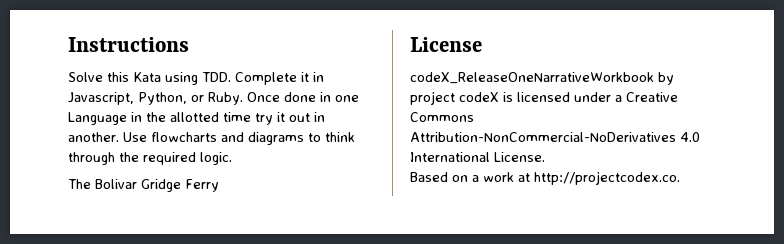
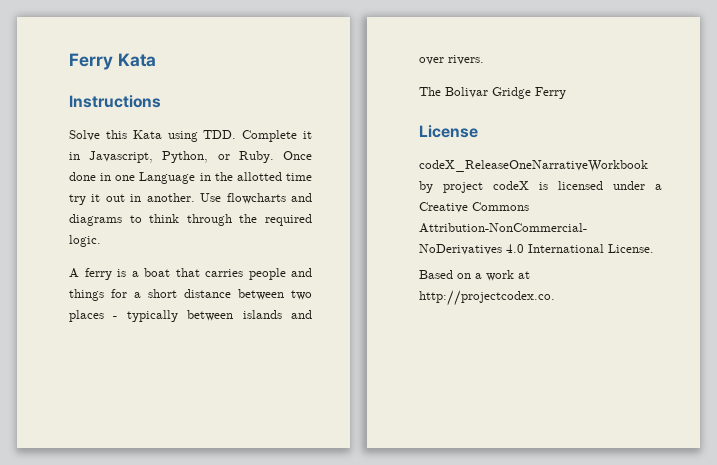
(68, 44) none -> [69,53,156,70] Ferry Kata //
(232, 158) none -> [69,268,312,280] [69,289,312,301] [69,310,312,322] [419,55,484,65] // A ferry is a boat that carries people and things for a short distance between two places - typically between islands and over rivers.

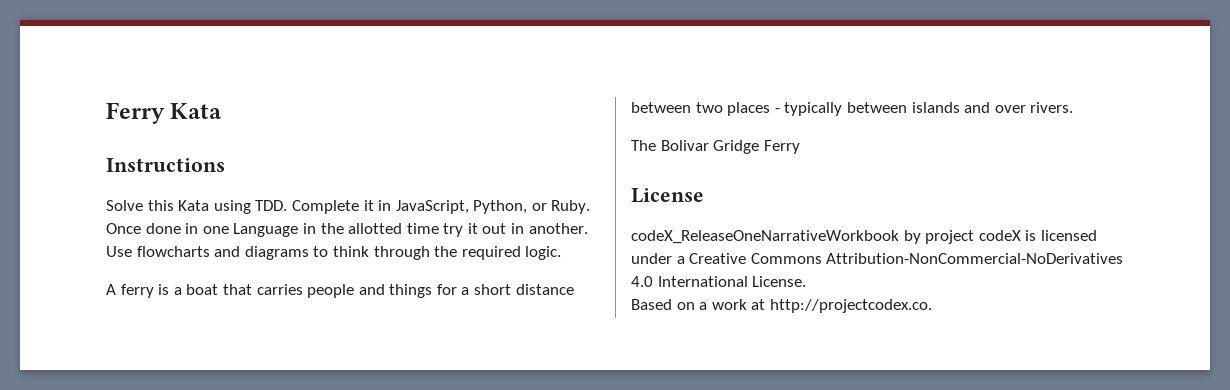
[89,151,154,163] Javascript, -> [395,200,469,214] JavaScript,

